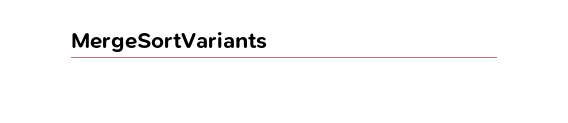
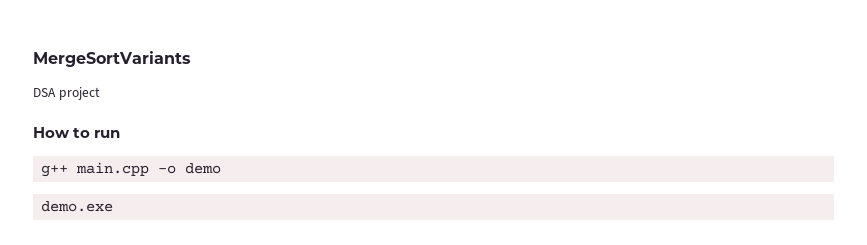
(267, 42) none -> [33,87,100,100] [33,127,121,138] [41,162,222,177] [41,201,114,212] // DSA project // How to run // g++ main.cpp -o demo // demo.exe

